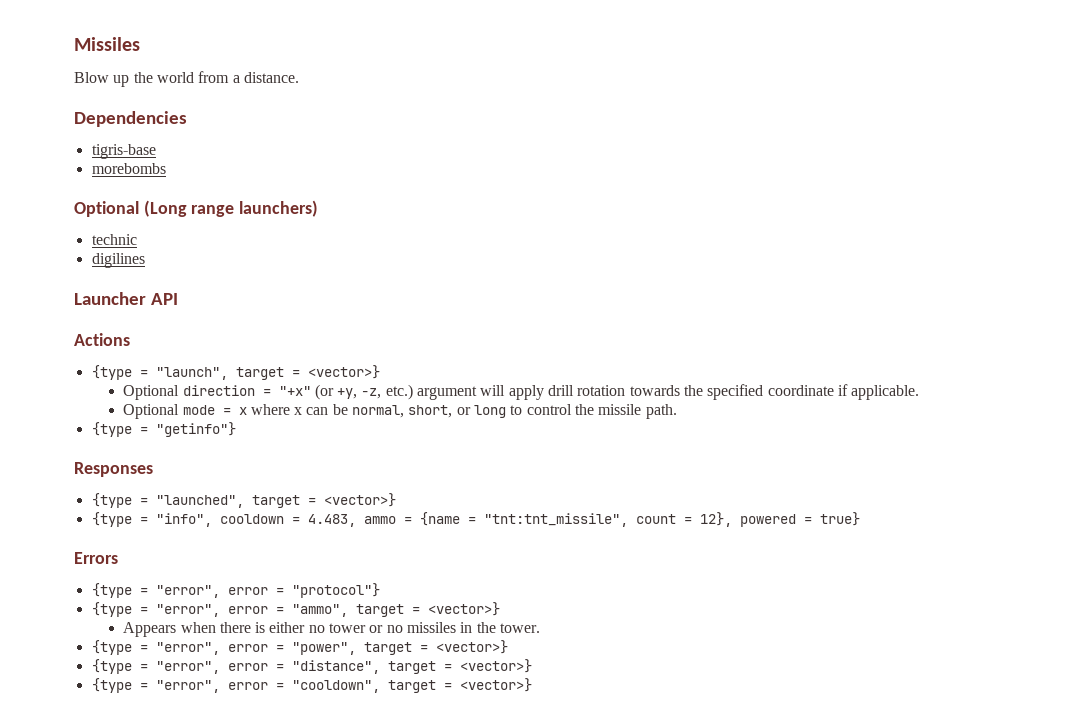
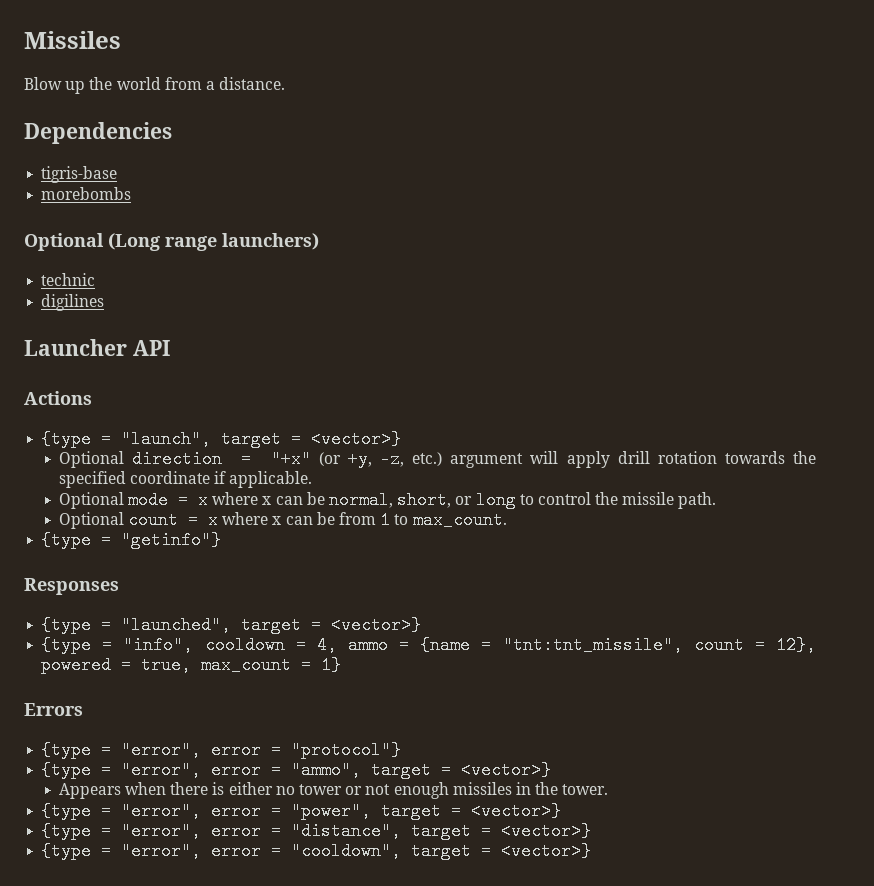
(677, 411) none -> [58,511,507,529] // Optional count = x where x can be from 1 to max_count.
[307,514,356,527] 4.483, -> [316,636,337,654] 4,
[819,512,860,526] true} -> [141,656,342,674] true, max_count = 1}
[386,625,403,633] no -> [365,782,449,799] not enough

